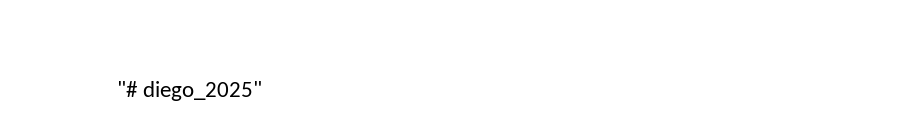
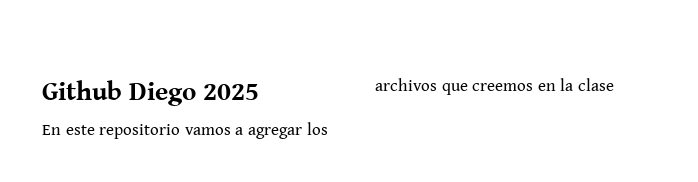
[117,81,263,101] "# diego_2025" -> [42,80,260,106] [42,122,328,139] [375,78,614,95] Github Diego 2025 // En este repositorio vamos a agregar los archivos que creemos en la clase

